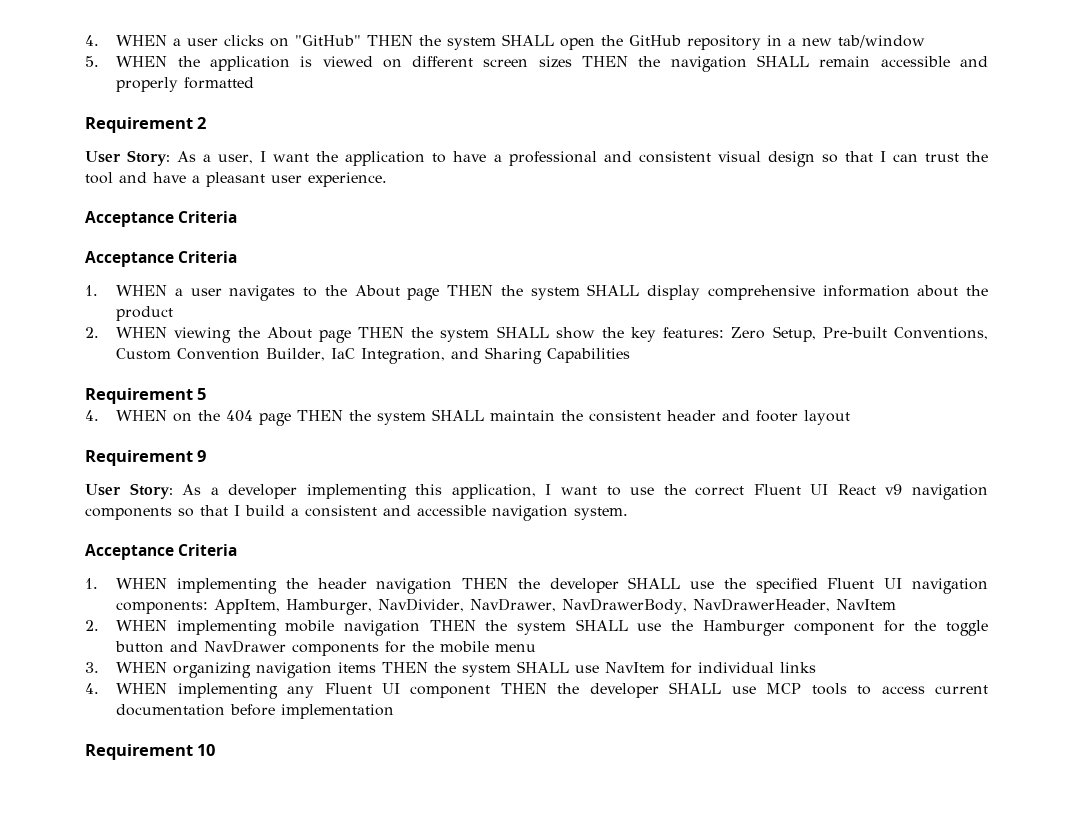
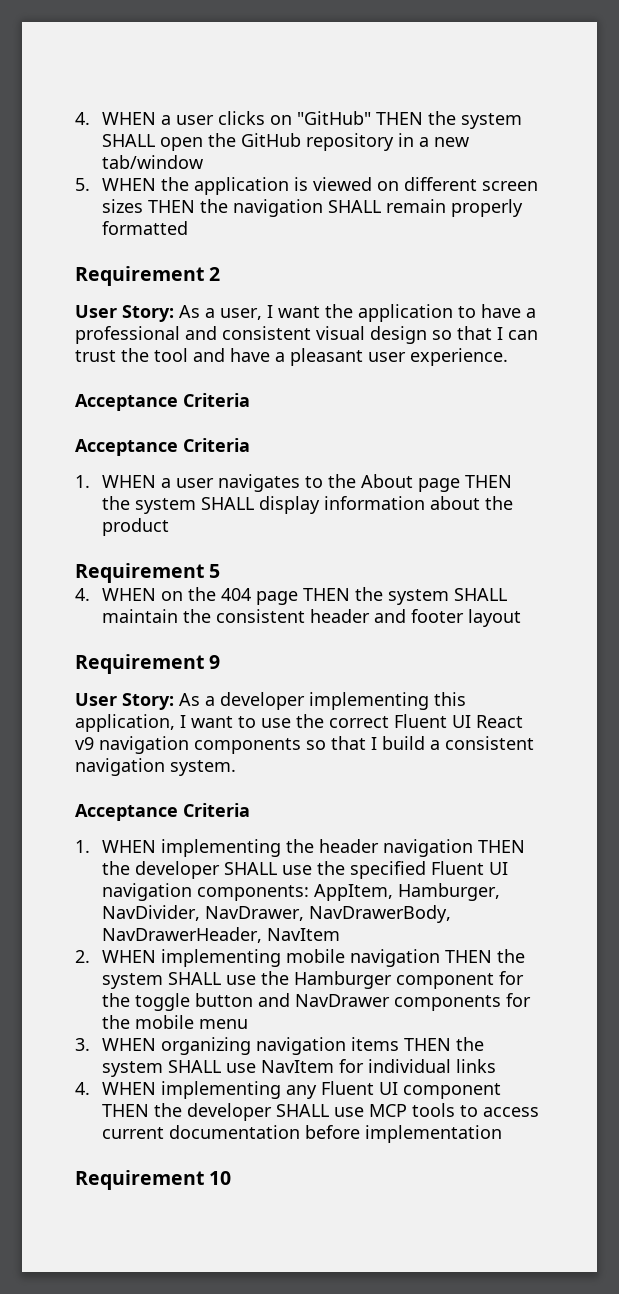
[880,56,988,67] accessible and -> (447, 206) none
[707,285,815,300] comprehensive -> (321, 505) none
[85,326,989,343] [116,347,631,364] // 2. WHEN viewing the About page THEN the system SHALL show the key features: Zero Setup, Pre-built Conventions, Custom Convention Builder, IaC Integration, and Sharing Capabilities -> (170, 527) none
[383,505,486,516] and accessible -> (534, 743) none

